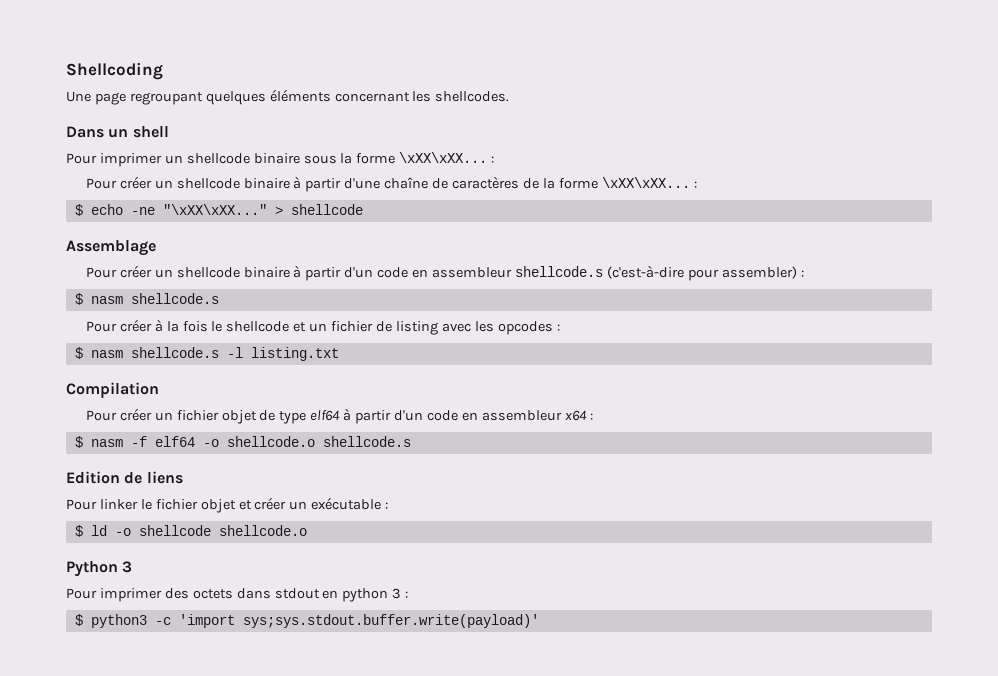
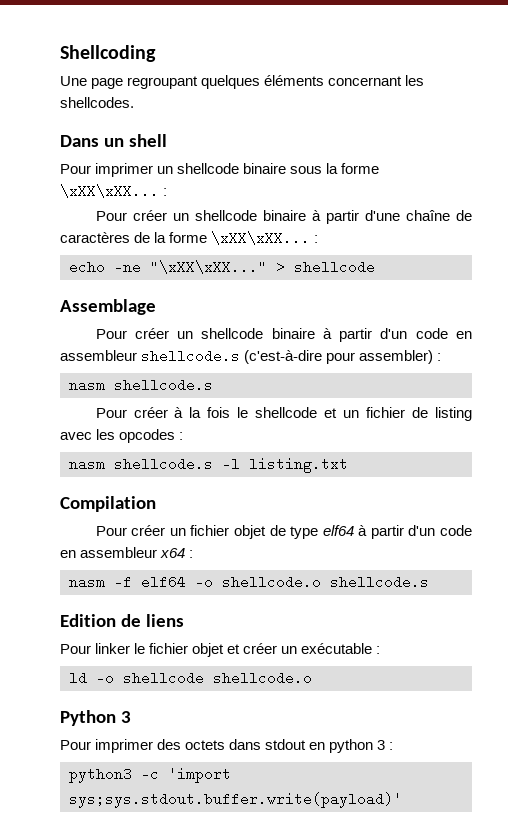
[74,204,83,216] $ -> (319, 239) none
[74,293,83,305] $ -> (442, 357) none
[74,347,83,359] $ -> (184, 436) none
[74,436,83,448] $ -> (194, 554) none
[74,525,83,537] $ -> (381, 650) none
[74,614,83,626] $ -> (394, 746) none

